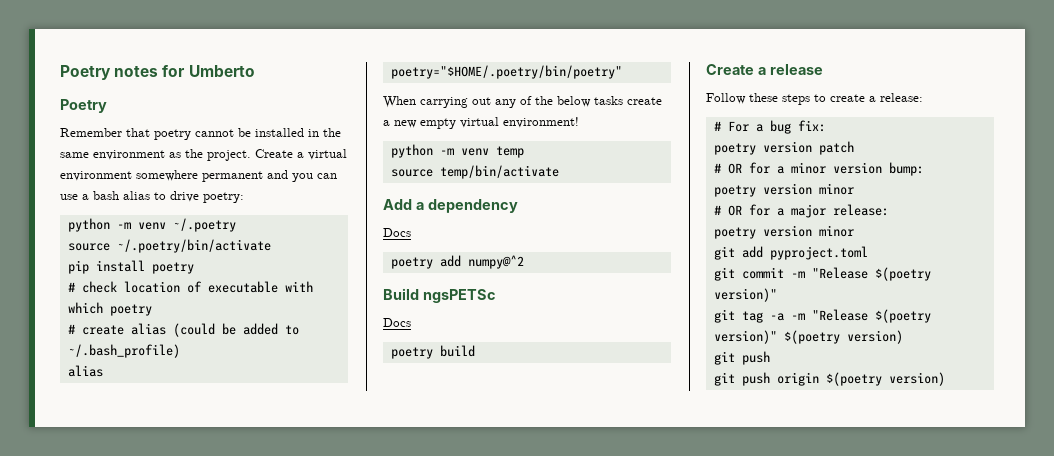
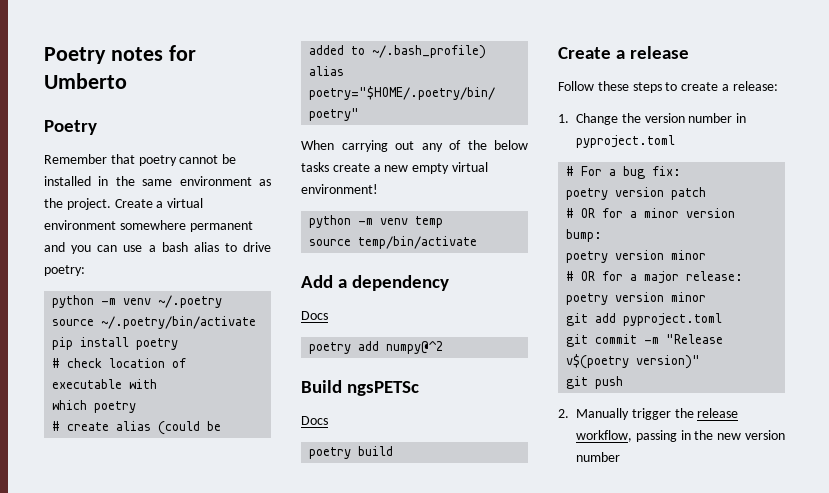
(923, 97) none -> [558,113,747,125] [576,135,675,148] // 1. Change the version number in pyproject.toml
[874,267,931,281] $(poetry -> [566,354,630,369] v$(poetry
[741,309,931,323] [713,330,903,344] [713,351,770,365] [713,372,945,386] tag -a -m "Release $(poetry version)" $(poetry version) // git push // git push origin $(poetry version) -> [595,376,624,389] [558,408,739,420] [576,430,785,442] [576,452,620,462] push // 2. Manually trigger the release workflow, passing in the new version number

